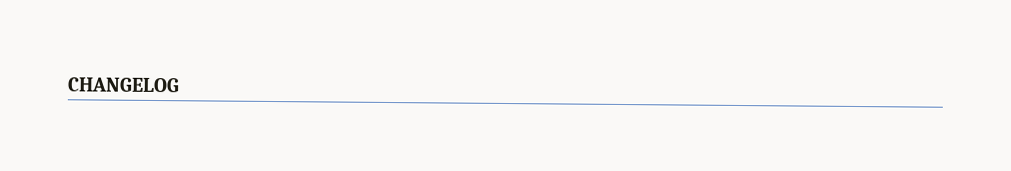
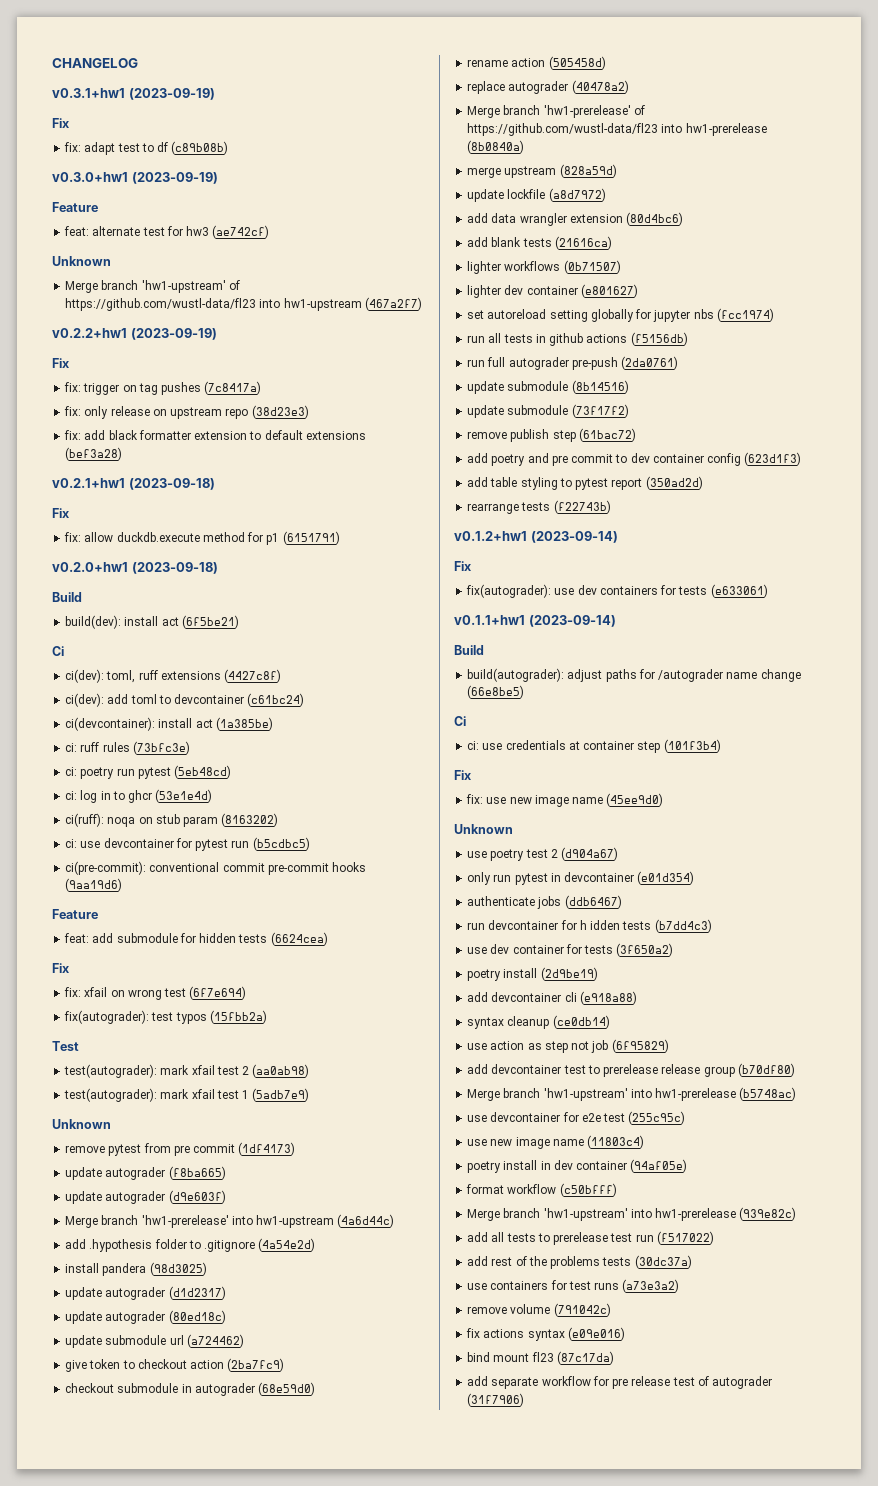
(180, 85) none -> [52,88,215,100] [52,118,69,128] [64,141,229,155] [52,172,218,184] [52,202,98,212] [64,225,270,239] [52,256,111,266] [65,280,240,293] [65,297,422,311] [52,328,217,340] [52,358,69,368] [64,381,262,395] [64,405,309,419] [64,430,366,440] [65,447,123,461] [52,478,215,490] [52,508,69,518] [64,531,340,545] [52,562,218,574] [52,592,82,602] [65,615,239,629] [52,646,64,656] [65,669,282,683] [65,693,305,707] [65,717,273,731] [65,741,190,755] [65,765,232,779] [65,789,213,803] [65,813,279,827] [65,837,310,851] [65,861,367,875] [65,878,123,892] [52,909,98,919] [64,932,328,946] [52,963,69,973] [64,986,247,1000] [64,1010,267,1024] [52,1041,79,1051] [64,1064,310,1078] [64,1088,310,1102] [52,1119,111,1129] [65,1142,296,1156] [65,1166,226,1180] [65,1190,226,1204] [65,1214,395,1228] [65,1238,316,1252] [65,1262,207,1276] [65,1286,226,1300] [65,1310,226,1324] [65,1334,244,1348] [65,1358,285,1372] [65,1382,316,1396] [467,56,606,70] [467,80,629,94] [467,105,645,118] [467,123,767,136] [467,140,525,154] [467,164,617,178] [467,188,606,202] [467,212,684,226] [467,236,612,250] [467,260,621,274] [467,284,638,298] [467,308,774,322] [467,332,688,346] [467,356,679,370] [467,380,629,394] [467,404,629,418] [467,428,636,442] [467,452,802,466] [467,476,703,490] [467,500,611,514] [454,531,618,543] [454,561,471,571] [466,584,768,598] [454,615,616,627] [454,645,484,655] [467,668,801,682] [467,685,525,699] [454,716,466,726] [467,739,721,753] [454,770,471,780] [466,793,664,807] [454,824,513,834] [467,847,619,861] [467,871,695,885] [467,895,622,909] [467,919,712,933] [467,943,674,957] [467,967,598,981] [467,991,637,1005] [467,1015,610,1029] [467,1039,669,1053] [467,1063,795,1077] [467,1087,797,1101] [467,1111,686,1125] [467,1135,645,1149] [467,1159,688,1173] [466,1183,617,1197] [467,1207,797,1221] [467,1231,714,1245] [467,1255,692,1269] [467,1279,680,1293] [467,1303,611,1317] [466,1327,625,1341] [467,1351,614,1365] [467,1376,773,1389] [467,1393,525,1407] // v0.3.1+hw1 (2023-09-19) // Fix // fix: adapt test to df (c89b08b) // v0.3.0+hw1 (2023-09-19) // Feature // feat: alternate test for hw3 (ae742cf) // Unknown // Merge branch 'hw1-upstream' of https://github.com/wustl-data/fl23 into hw1-upstream (467a2f7) // v0.2.2+hw1 (2023-09-19) // Fix // fix: trigger on tag pushes (7c8417a) // fix: only release on upstream repo (38d23e3) // fix: add black formatter extension to default extensions (bef3a28) // v0.2.1+hw1 (2023-09-18) // Fix // fix: allow duckdb.execute method for p1 (6151791) // v0.2.0+hw1 (2023-09-18) // Build // build(dev): install act (6f5be21) // Ci // ci(dev): toml, ruff extensions (4427c8f) // ci(dev): add toml to devcontainer (c61bc24) // ci(devcontainer): install act (1a385be) // ci: ruff rules (73bfc3e) // ci: poetry run pytest (5eb48cd) // ci: log in to ghcr (53e1e4d) // ci(ruff): noqa on stub param (8163202) // ci: use devcontainer for pytest run (b5cdbc5) // ci(pre-commit): conventional commit pre-commit hooks (9aa19d6) // Feature // feat: add submodule for hidden tests (6624cea) // Fix // fix: xfail on wrong test (6f7e694) // fix(autograder): test typos (15fbb2a) // Test // test(autograder): mark xfail test 2 (aa0ab98) // test(autograder): mark xfail test 1 (5adb7e9) // Unknown // remove pytest from pre commit (1df4173) // update autograder (f8ba665) // update autograder (d9e603f) // Merge branch 'hw1-prerelease' into hw1-upstream (4a6d44c) // add .hypothesis folder to .gitignore (4a54e2d) // install pandera (98d3025) // update autograder (d1d2317) // update autograder (80ed18c) // update submodule url (a724462) // give token to checkout action (2ba7fc9) // checkout submodule in autograder (68e59d0) // rename action (505458d) // replace autograder (40478a2) // Merge branch 'hw1-prerelease' of https://github.com/wustl-data/fl23 into hw1-prerelease (8b0840a) // merge upstream (828a59d) // update lockfile (a8d7972) // add data wrangler extension (80d4bc6) // add blank tests (21616ca) // lighter workflows (0b71507) // lighter dev container (e801627) // set autoreload setting globally for jupyter nbs (fcc1974) // run all tests in github actions (f5156db) // run full autograder pre-push (2da0761) // update submodule (8b14516) // update submodule (73f17f2) // remove publish step (61bac72) // add poetry and pre commit to dev container config (623d1f3) // add table styling to pytest report (350ad2d) // rearrange tests (f22743b) // v0.1.2+hw1 (2023-09-14) // Fix // fix(autograder): use dev containers for tests (e633061) // v0.1.1+hw1 (2023-09-14) // Build // build(autograder): adjust paths for /autograder name change (66e8be5) // Ci // ci: use credentials at container step (101f3b4) // Fix // fix: use new image name (45ee9d0) // Unknown // use poetry test 2 (d904a67) // only run pytest in devcontainer (e01d354) // authenticate jobs (ddb6467) // run devcontainer for h idden tests (b7dd4c3) // use dev container for tests (3f650a2) // poetry install (2d9be19) // add devcontainer cli (e918a88) // syntax cleanup (ce0db14) // use action as step not job (6f95829) // add devcontainer test to prerelease release group (b70df80) // Merge branch 'hw1-upstream' into hw1-prerelease (b5748ac) // use devcontainer for e2e test (255c95c) // use new image name (11803c4) // poetry install in dev container (94af05e) // format workflow (c50bfff) // Merge branch 'hw1-upstream' into hw1-prerelease (939e82c) // add all tests to prerelease test run (f517022) // add rest of the problems tests (30dc37a) // use containers for test runs (a73e3a2) // remove volume (791042c) // fix actions syntax (e09e016) // bind mount fl23 (87c17da) // add separate workflow for pre release test of autograder (31f7906)

